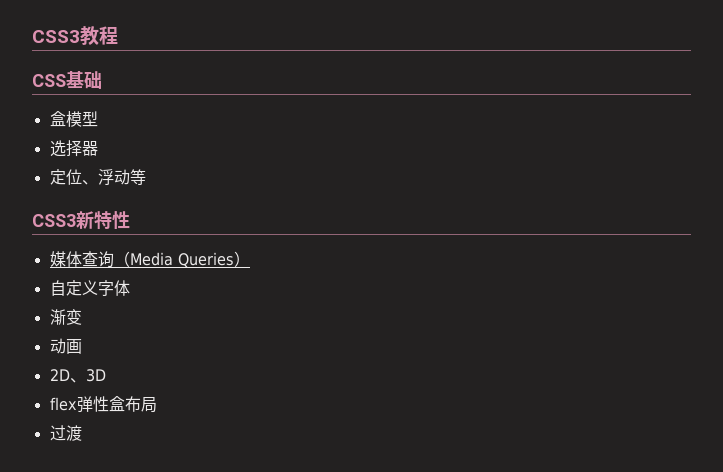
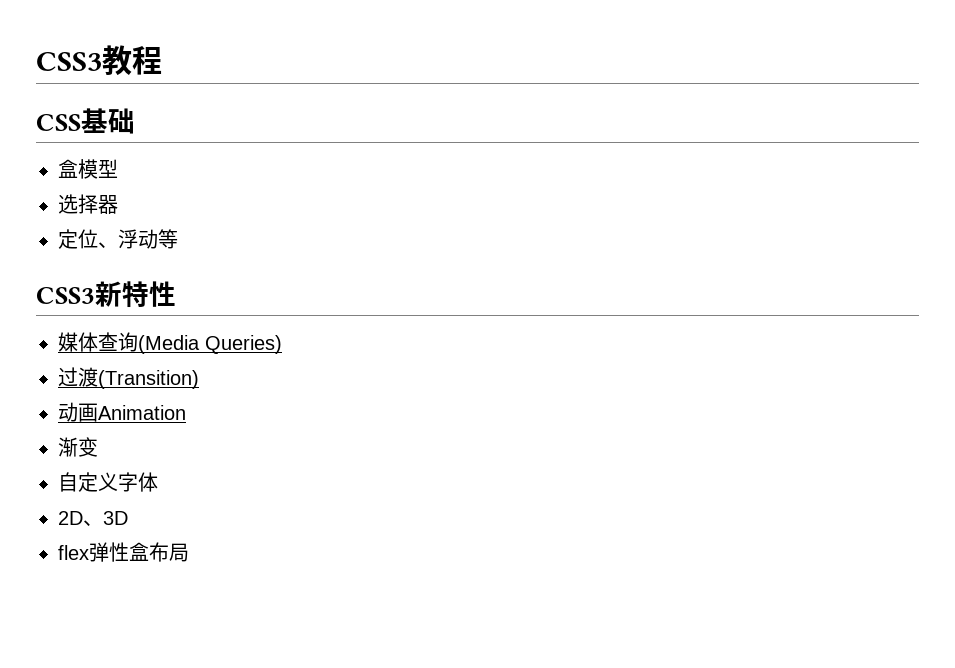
[113,251,250,268] （Media Queries） -> [138,335,282,354] [58,367,199,389] [58,402,186,422] [58,437,98,457] (Media Queries) // 过渡(Transition) // 动画Animation // 渐变
[49,309,82,325] [49,338,82,354] // 渐变 // 动画 -> (158, 482) none
[49,425,82,441] // 过渡 -> (189, 552) none

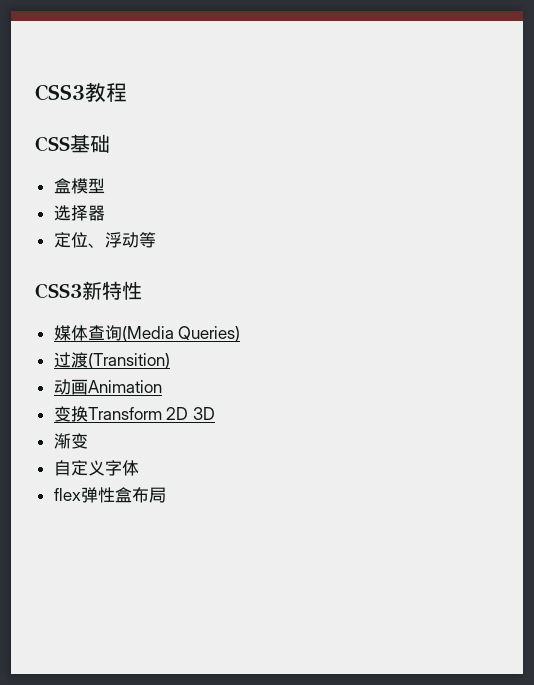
(186, 412) none -> [53,406,215,422] // 变换Transform 2D 3D
[58,511,128,526] // 2D、3D -> (139, 468) none

